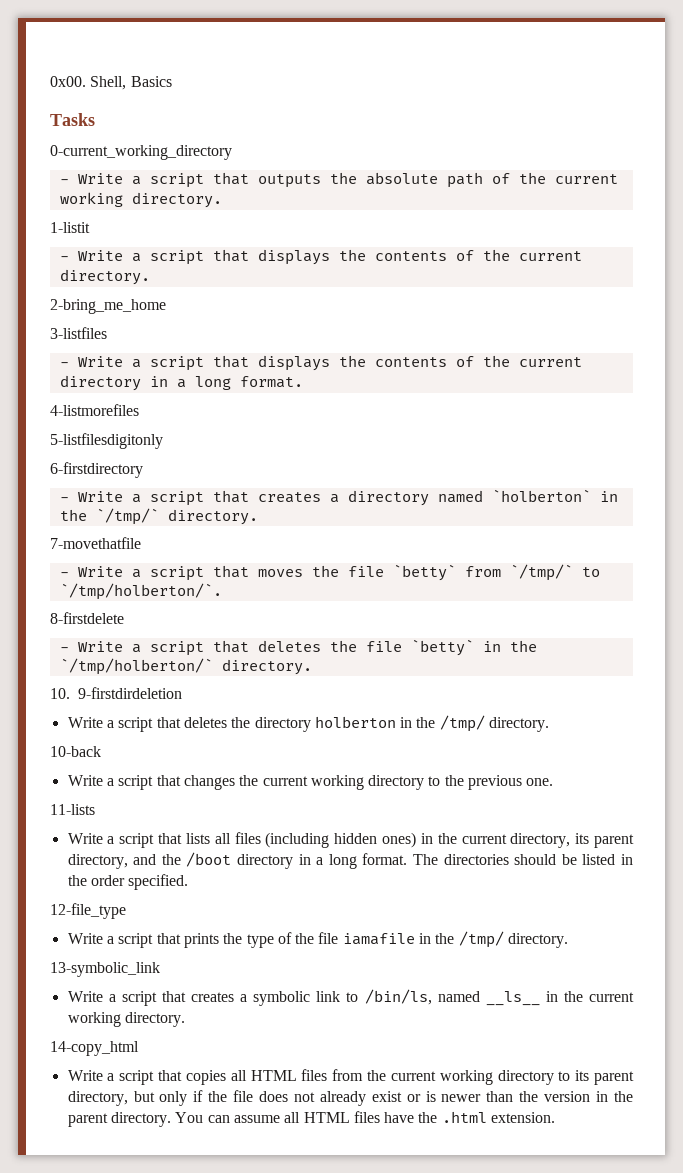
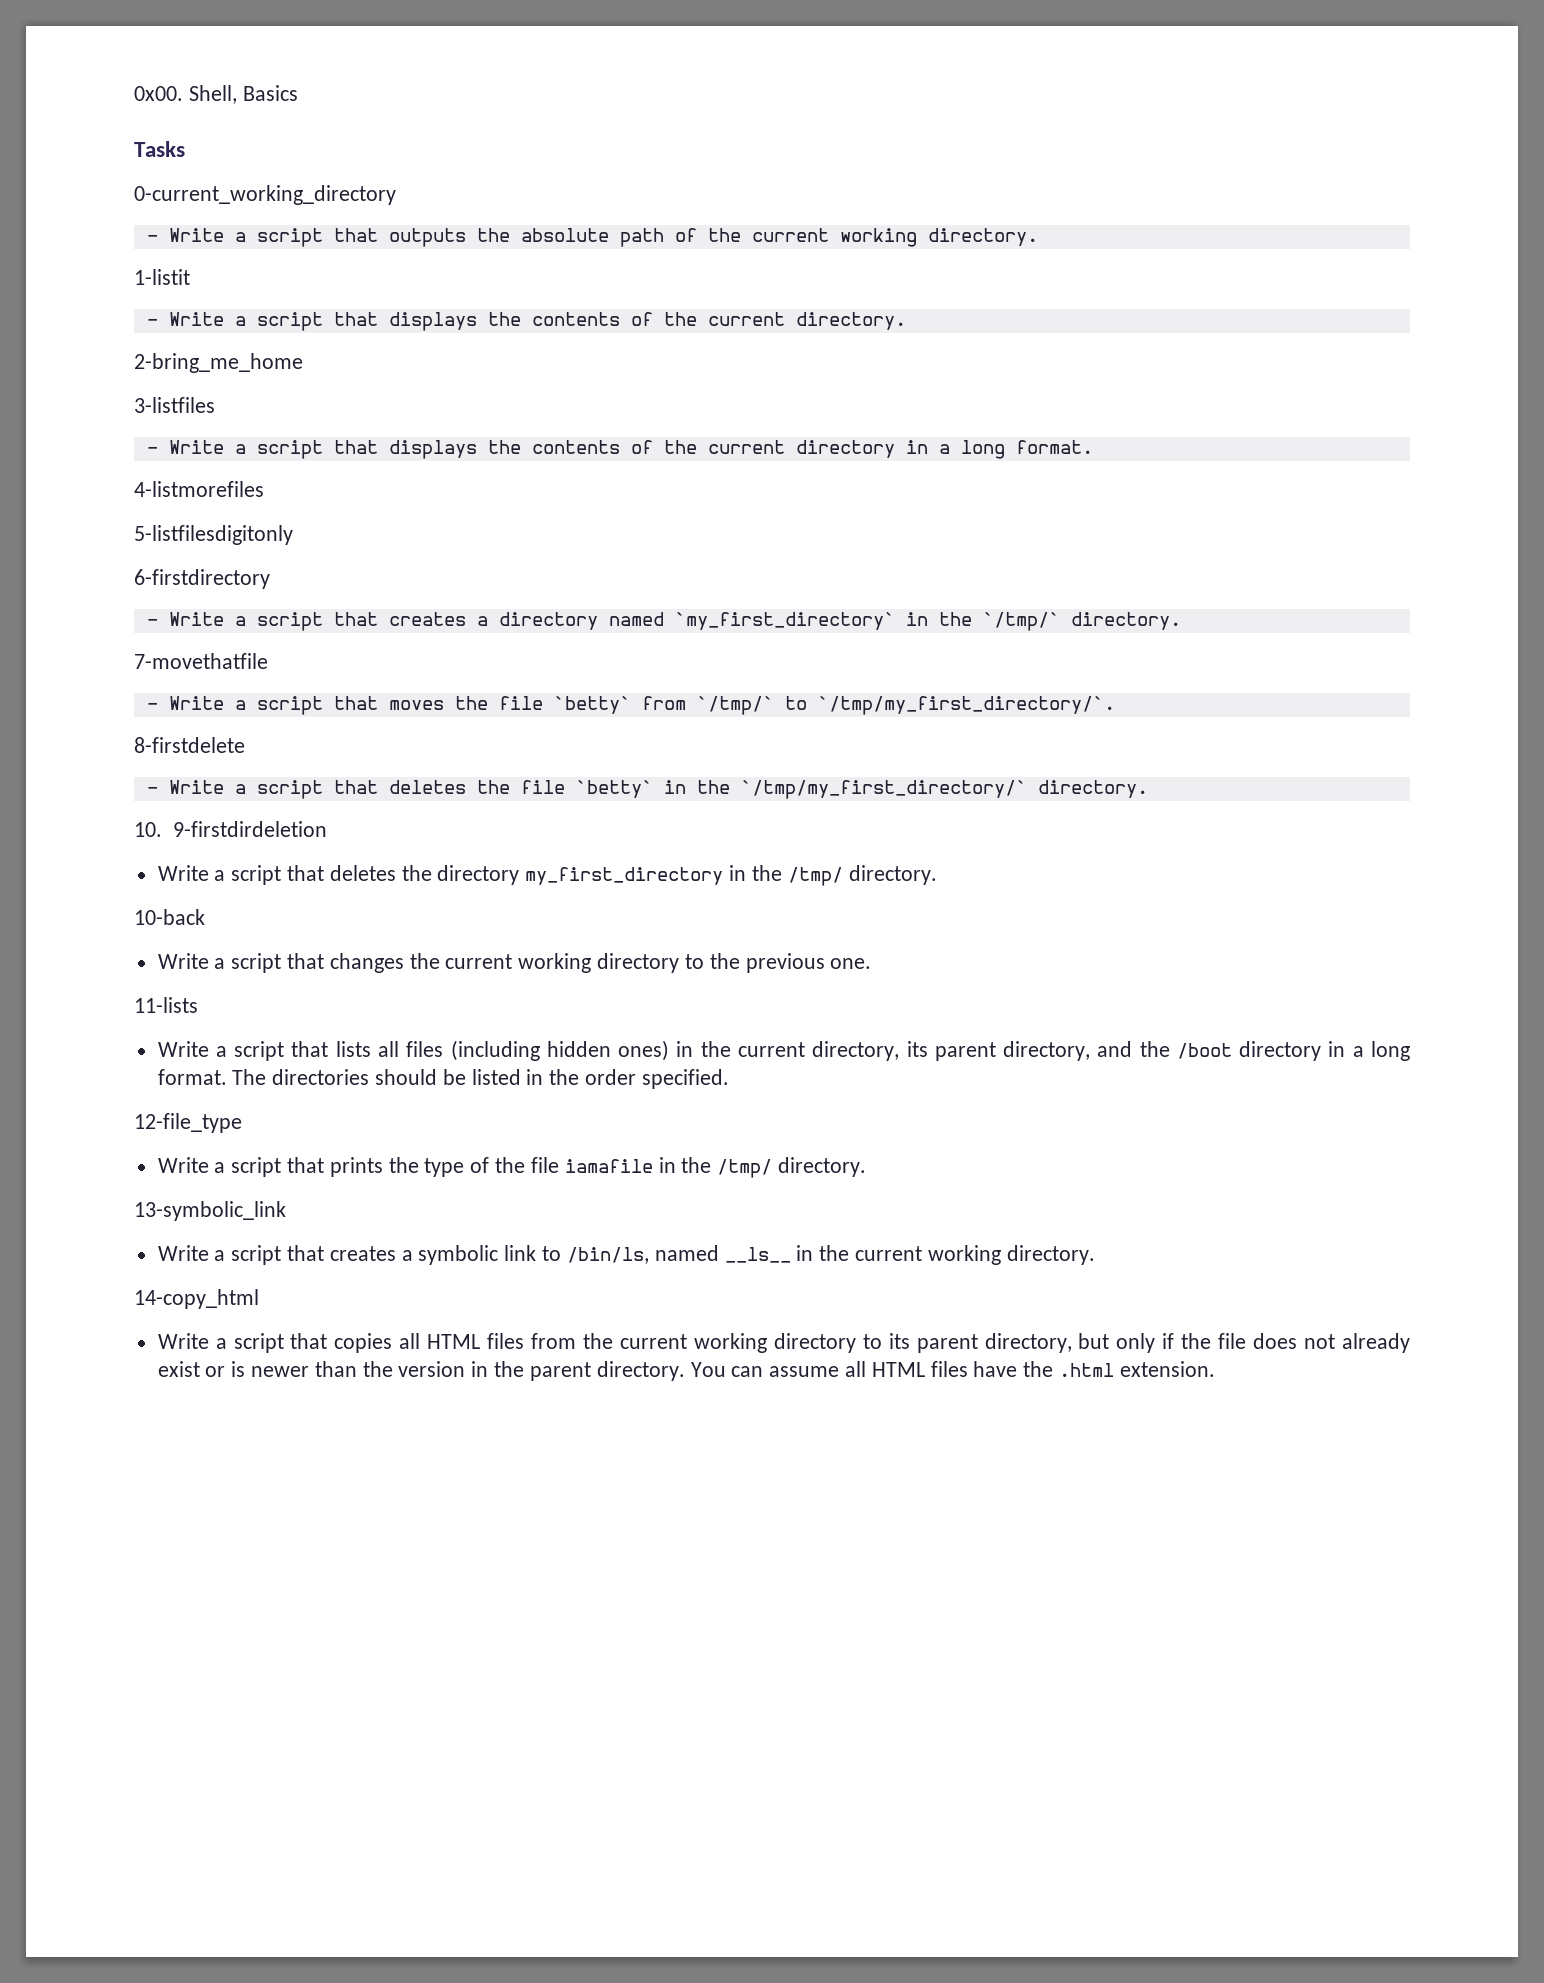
[491,489,591,502] `holberton` -> [674,612,895,630] `my_first_directory`
[59,583,222,600] `/tmp/holberton/`. -> [817,696,1115,715] `/tmp/my_first_directory/`.
[59,658,213,675] `/tmp/holberton/` -> [740,780,1027,799] `/tmp/my_first_directory/`
[314,716,396,728] holberton -> [525,867,724,885] my_first_directory

